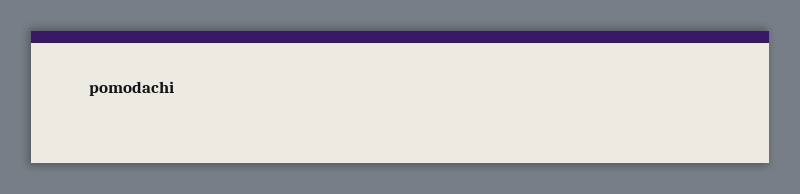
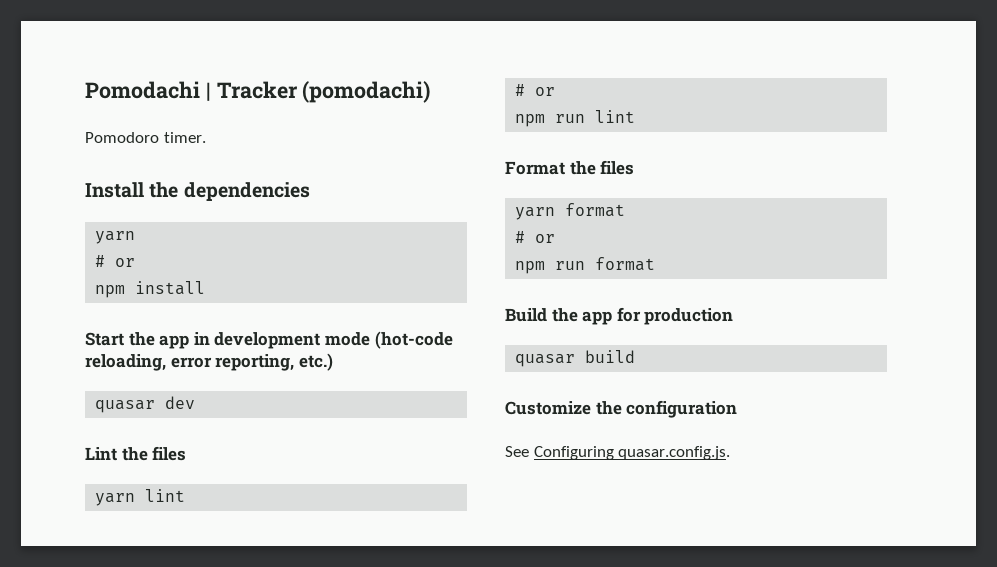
[89,81,174,96] pomodachi -> [85,81,431,103] [85,132,206,143] [85,182,310,201] [95,231,136,244] [95,255,136,267] [95,281,206,298] [85,331,453,349] [85,353,333,371] [95,396,196,413] [85,446,187,461] [95,489,186,506] [515,84,556,96] [515,110,636,127] [505,160,635,175] [515,203,626,220] [515,231,556,243] [515,257,656,274] [505,307,734,325] [515,350,636,367] [505,400,738,418] [505,446,731,460] Pomodachi | Tracker (pomodachi) // Pomodoro timer. // Install the dependencies // yarn // # or // npm install // Start the app in development mode (hot-code reloading, error reporting, etc.) // quasar dev // Lint the files // yarn lint // # or // npm run lint // Format the files // yarn format // # or // npm run format // Build the app for production // quasar build // Customize the configuration // See Configuring quasar.config.js.

